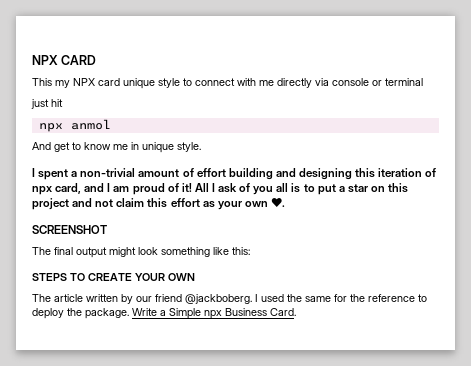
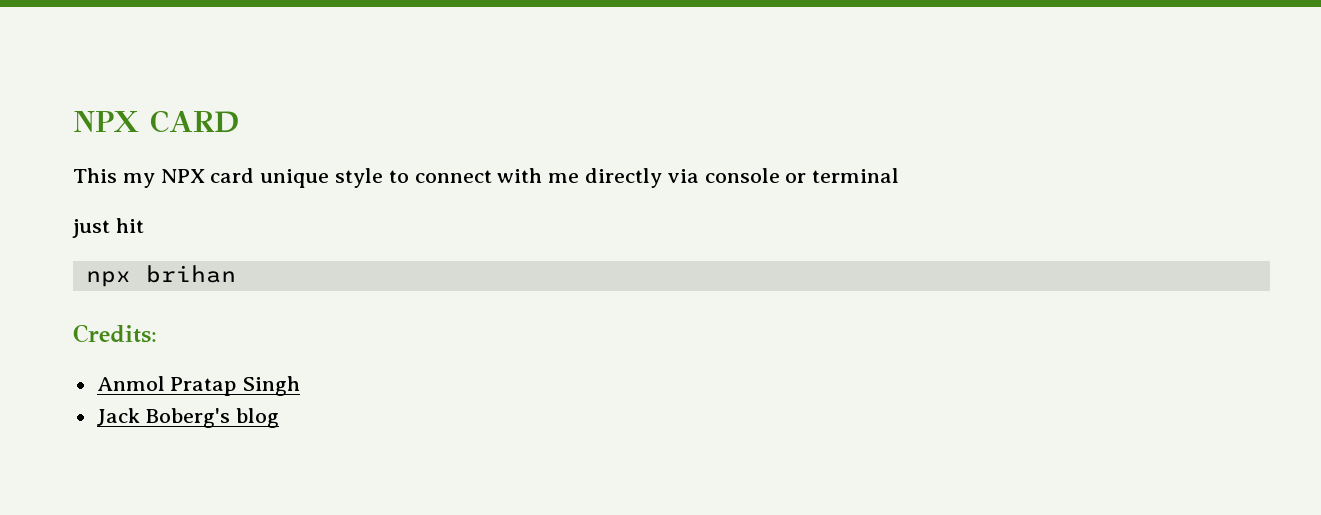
[70,119,111,130] [32,142,201,153] [32,168,437,180] [32,183,409,195] [32,197,285,210] [32,225,107,234] [32,247,250,258] [32,273,195,281] [32,294,427,304] [32,308,296,319] anmol // And get to know me in unique style. // I spent a non-trivial amount of effort building and designing this iteration of npx card, and I am proud of it! All I ask of you all is to put a star on this project and not claim this effort as your own ♥. // SCREENSHOT // The final output might look something like this: // STEPS TO CREATE YOUR OWN // The article written by our friend @jackboberg. I used the same for the reference to deploy the package. Write a Simple npx Business Card. -> [145,265,236,283] [73,324,157,343] [96,376,301,396] [96,408,280,428] brihan // Credits: // Anmol Pratap Singh // Jack Boberg's blog

